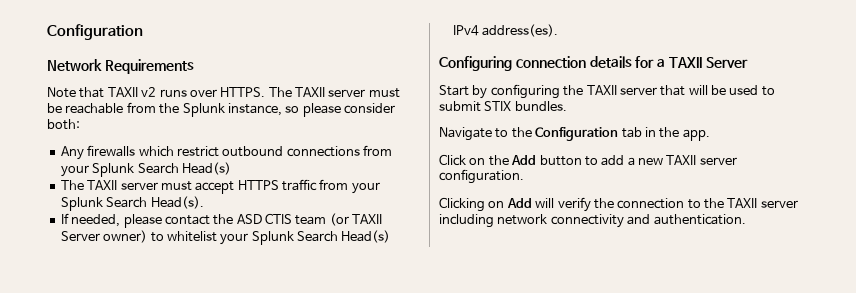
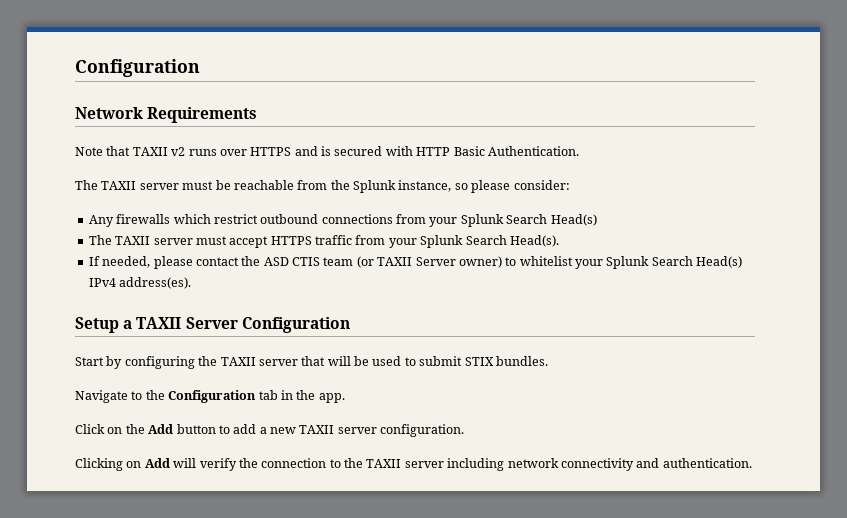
[220,87,266,97] HTTPS. -> [250,146,579,156] HTTPS and is secured with HTTP Basic Authentication. //
[344,103,395,114] [47,119,80,130] consider both: -> [513,180,570,190] consider:
[439,56,655,71] Configuring connection details for -> [75,317,119,333] Setup
(748, 62) none -> [241,317,350,333] Configuration

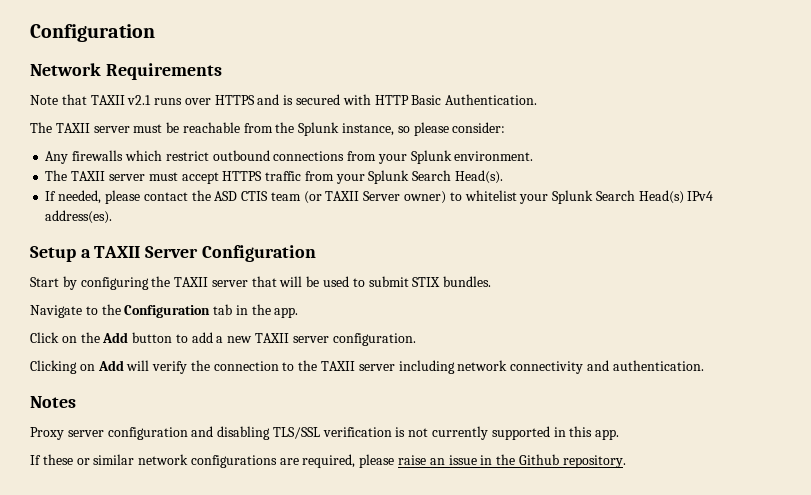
[171,147,186,156] v2 -> [127,95,152,105] v2.1
[506,214,597,226] Search Head(s) -> [454,151,534,161] environment.
(752, 463) none -> [30,396,76,408] [30,426,620,440] [30,454,626,468] // Notes // Proxy server configuration and disabling TLS/SSL verification is not currently supported in this app. // If these or similar network configurations are required, please raise an issue in the Github repository.

